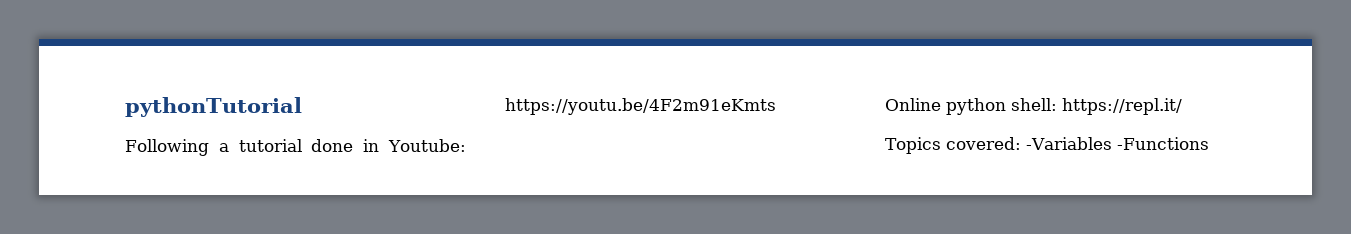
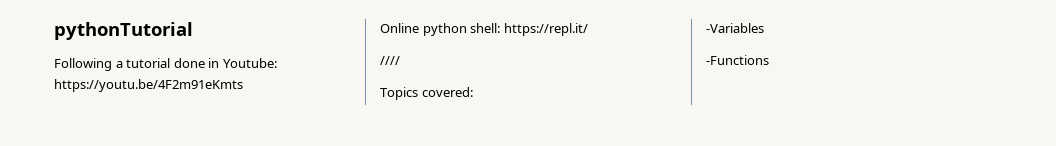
(1182, 106) none -> [380,56,400,65] // ////
(1021, 143) none -> (473, 92) //
(1112, 143) none -> (764, 28) //

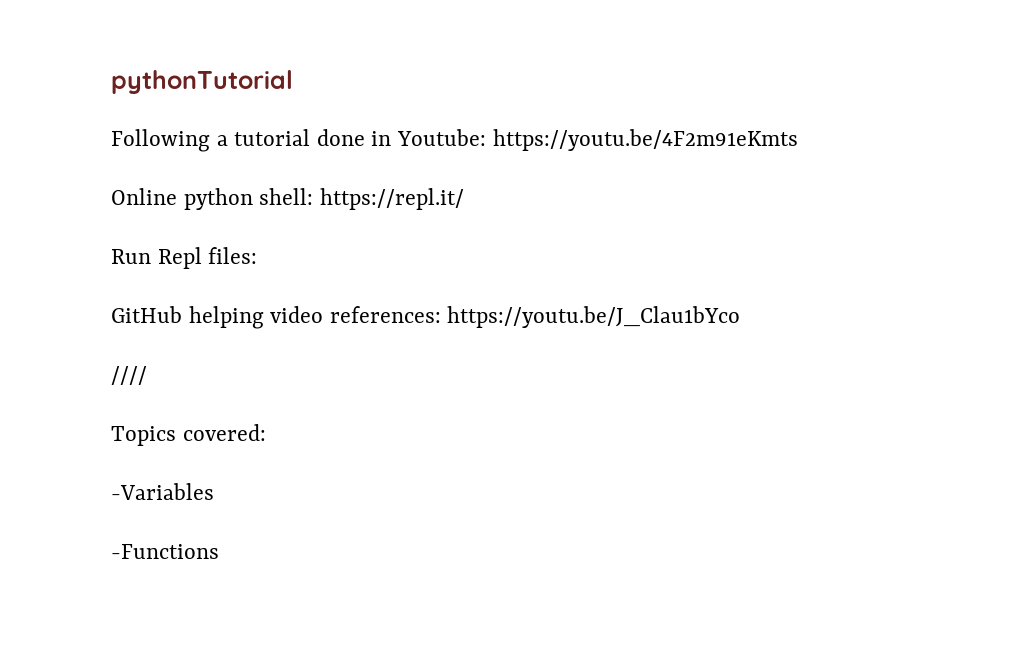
(588, 29) none -> [111,247,258,269] [111,306,741,329] // Run Repl files: // GitHub helping video references: https://youtu.be/J_Clau1bYco

